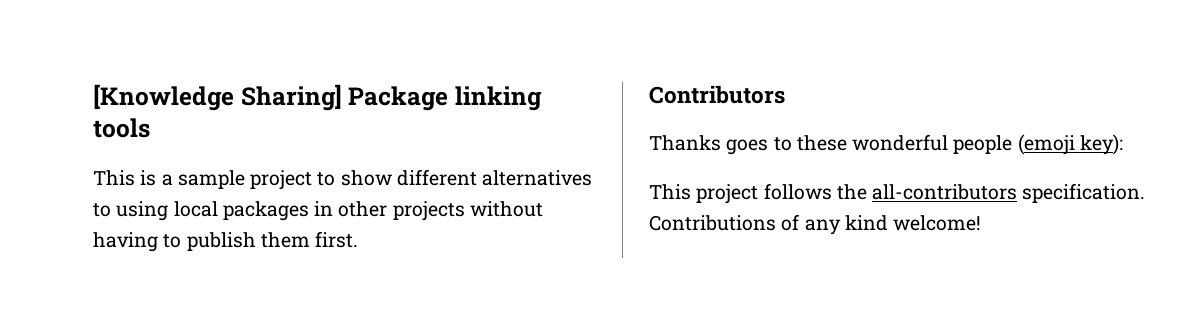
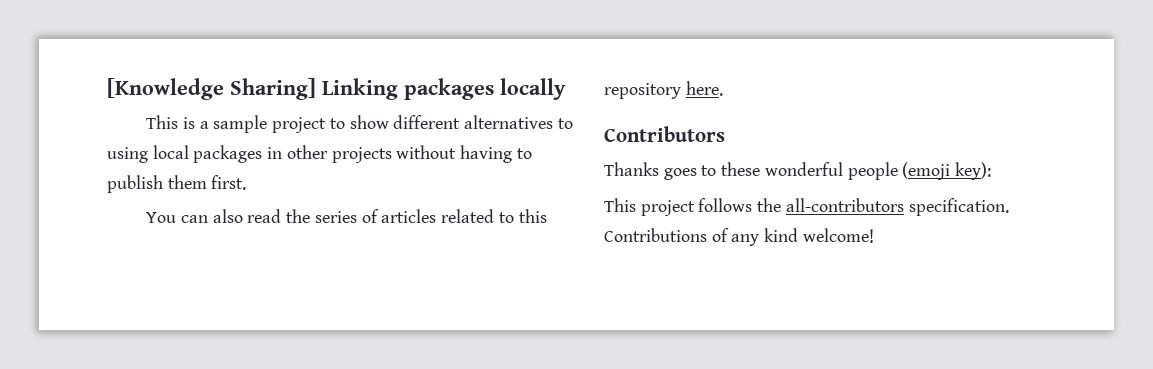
[348,86,542,111] [93,118,150,138] Package linking tools -> [322,78,566,100] Linking packages locally
(359, 239) none -> [146,209,547,223] [604,81,723,99] // You can also read the series of articles related to this repository here.

